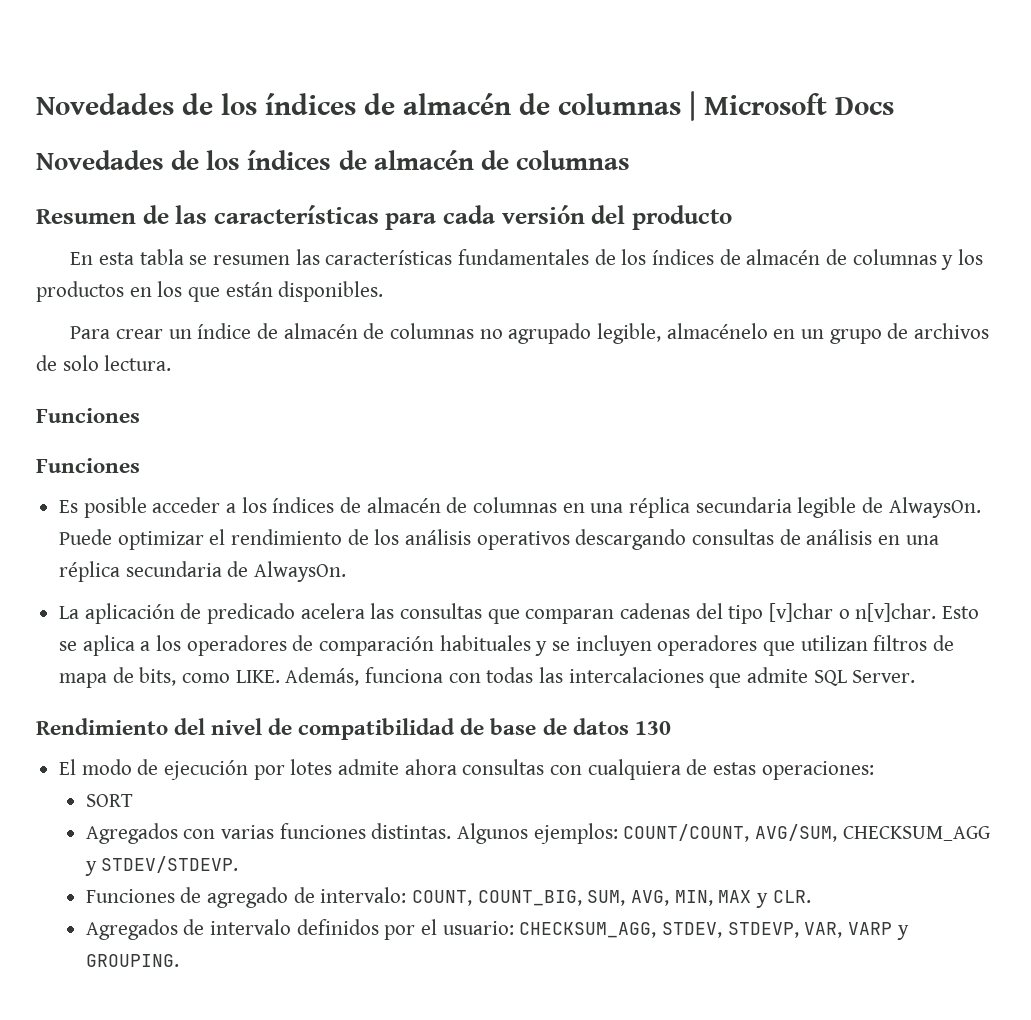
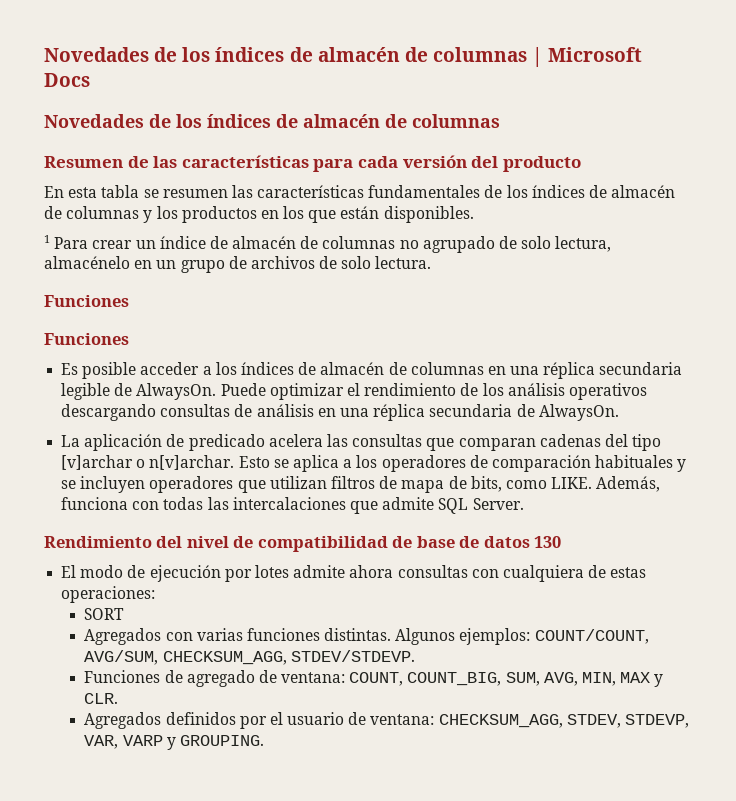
(384, 291) none -> [44,235,50,243] 1
[596,323,661,344] legible, -> [499,236,612,252] de solo lectura,
[769,603,937,622] [v]char o n[v]char. -> [61,455,235,470] [v]archar o n[v]archar.
[842,826,990,841] [84,861,97,876] CHECKSUM_AGG y -> [162,651,287,665] CHECKSUM_AGG,
[320,887,407,903] intervalo: -> [281,672,346,683] ventana:
[183,919,291,935] de intervalo -> (162, 720) none
[442,921,514,935] usuario: -> [287,712,435,725] usuario de ventana:

